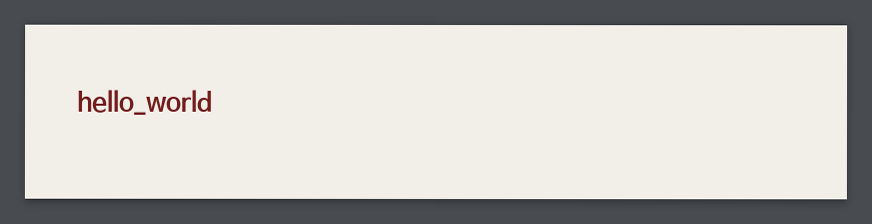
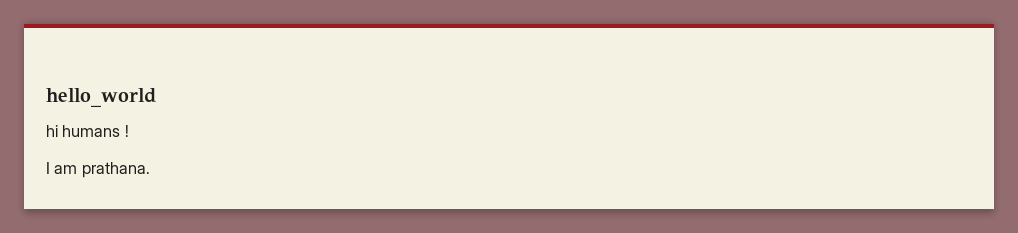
(213, 102) none -> [46,125,129,137] [46,162,150,178] // hi humans ! // I am prathana.

